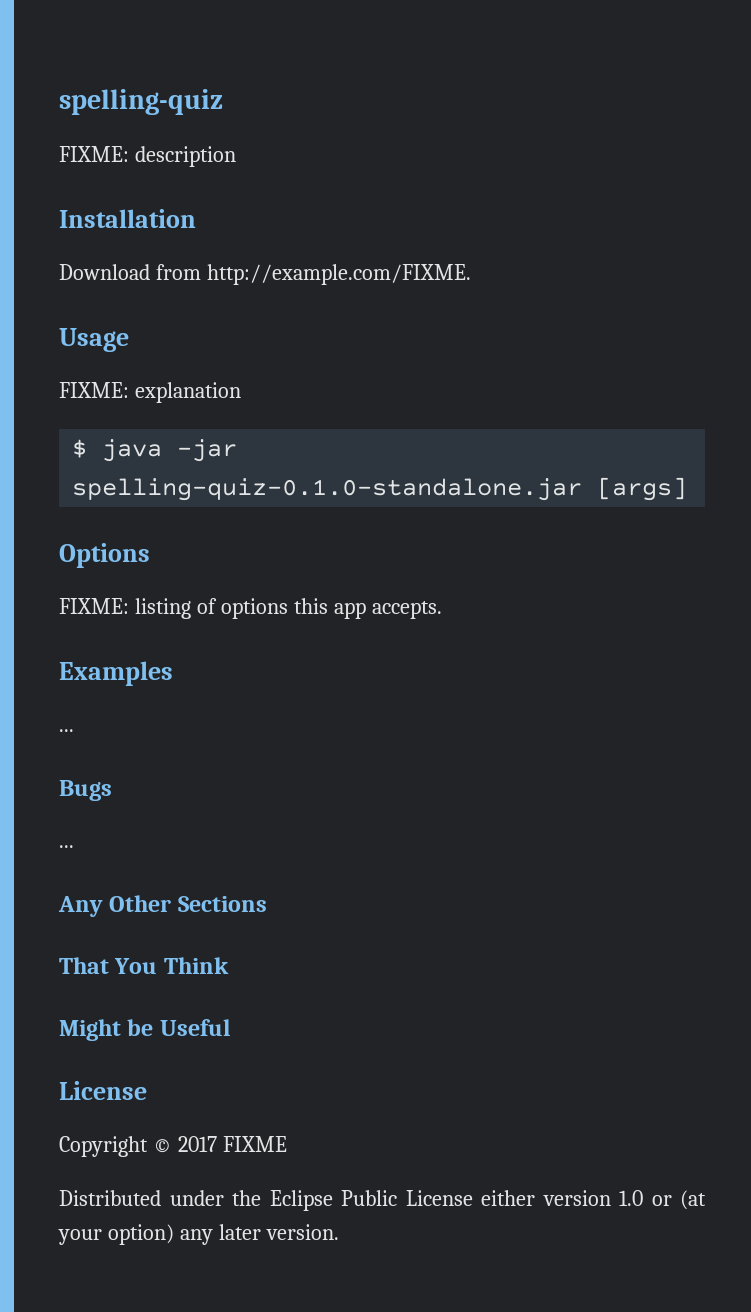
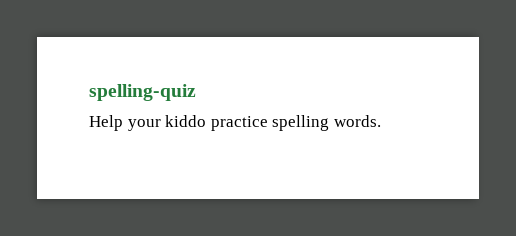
[59,146,236,167] [59,209,196,228] [59,264,471,285] [59,328,129,352] [59,382,241,403] [72,439,238,462] [72,477,688,501] [59,543,150,568] [59,598,442,619] [59,661,173,686] [59,729,74,732] [59,780,112,801] [59,845,74,848] [58,895,267,917] [59,957,229,974] [59,1019,230,1041] [59,1081,147,1100] [59,1136,287,1157] [59,1190,706,1211] [58,1224,339,1245] FIXME: description // Installation // Download from http://example.com/FIXME. // Usage // FIXME: explanation // $ java -jar spelling-quiz-0.1.0-standalone.jar [args] // Options // FIXME: listing of options this app accepts. // Examples // ... // Bugs // ... // Any Other Sections // That You Think // Might be Useful // License // Copyright © 2017 FIXME // Distributed under the Eclipse Public License either version 1.0 or (at your option) any later version. -> [89,115,381,131] Help your kiddo practice spelling words.

